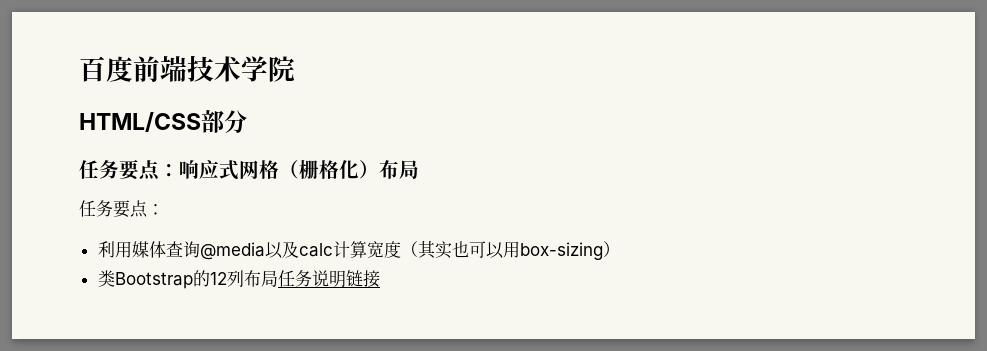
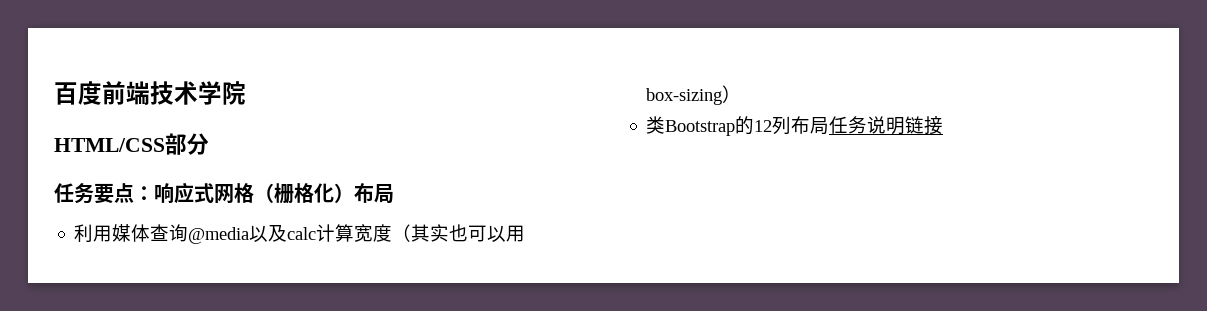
[79,200,164,218] // 任务要点： -> (394, 194) none

